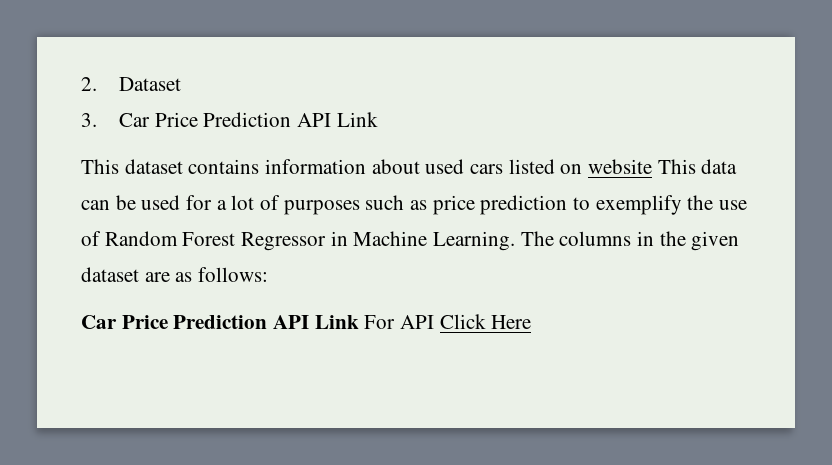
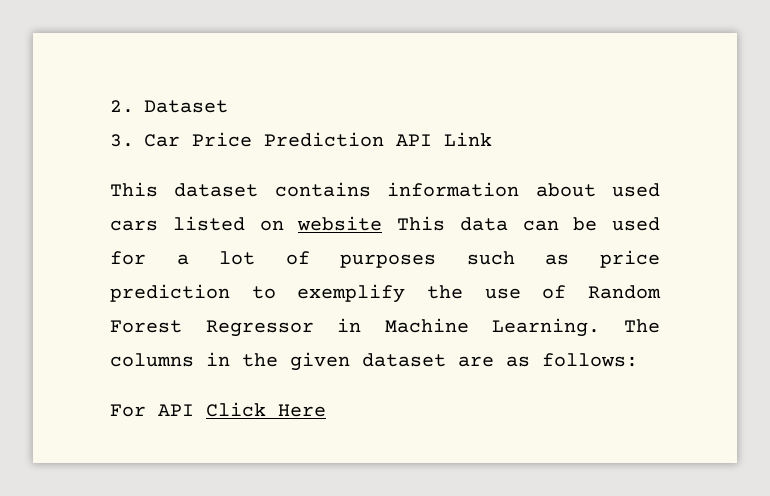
[81,315,359,329] Car Price Prediction API Link -> (638, 360) none

